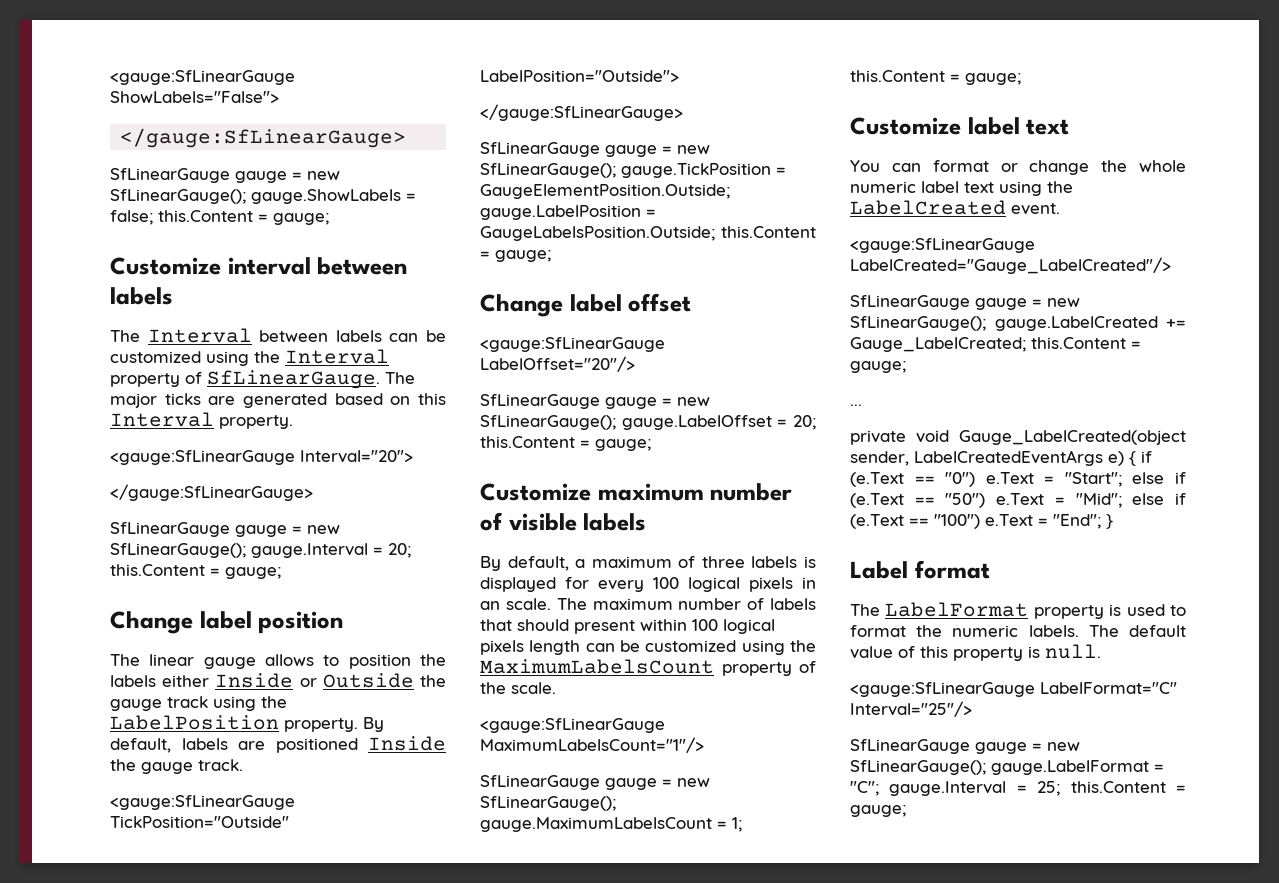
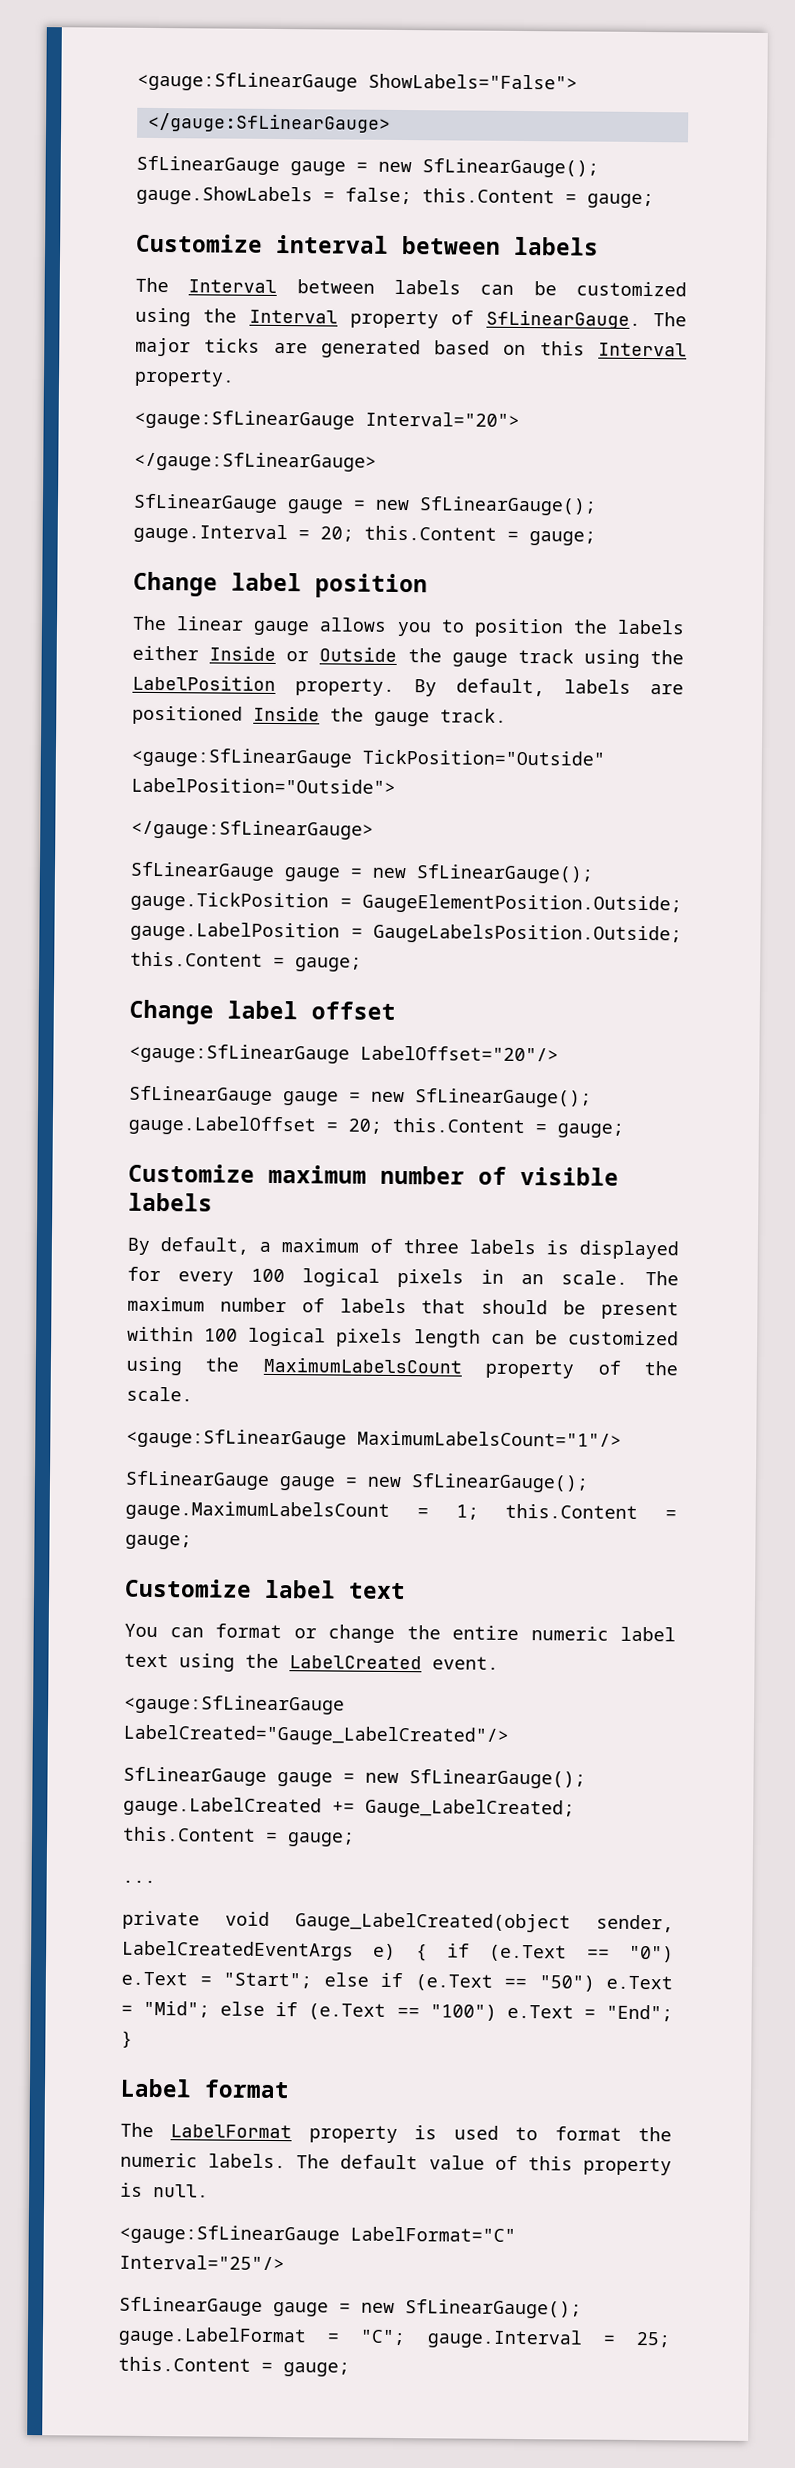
(314, 660) none -> [396,621,432,637] you
(569, 625) none -> [563,1300,587,1315] be
[1139,160,1186,172] whole -> [452,1625,519,1641] entire

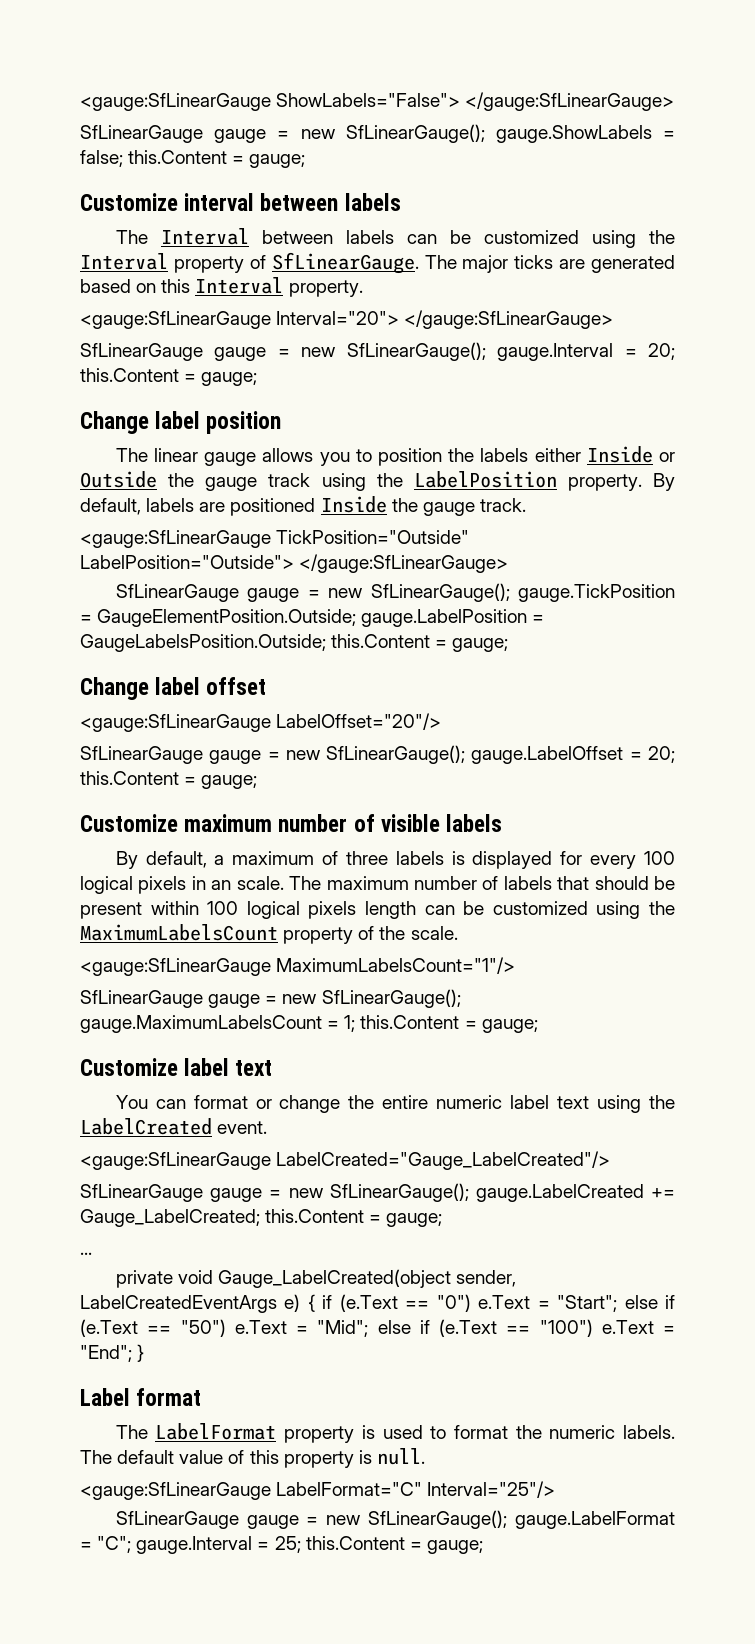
(578, 81) // -> (461, 100) none
(520, 419) // -> (400, 318) none
(396, 785) // -> (294, 562) none

